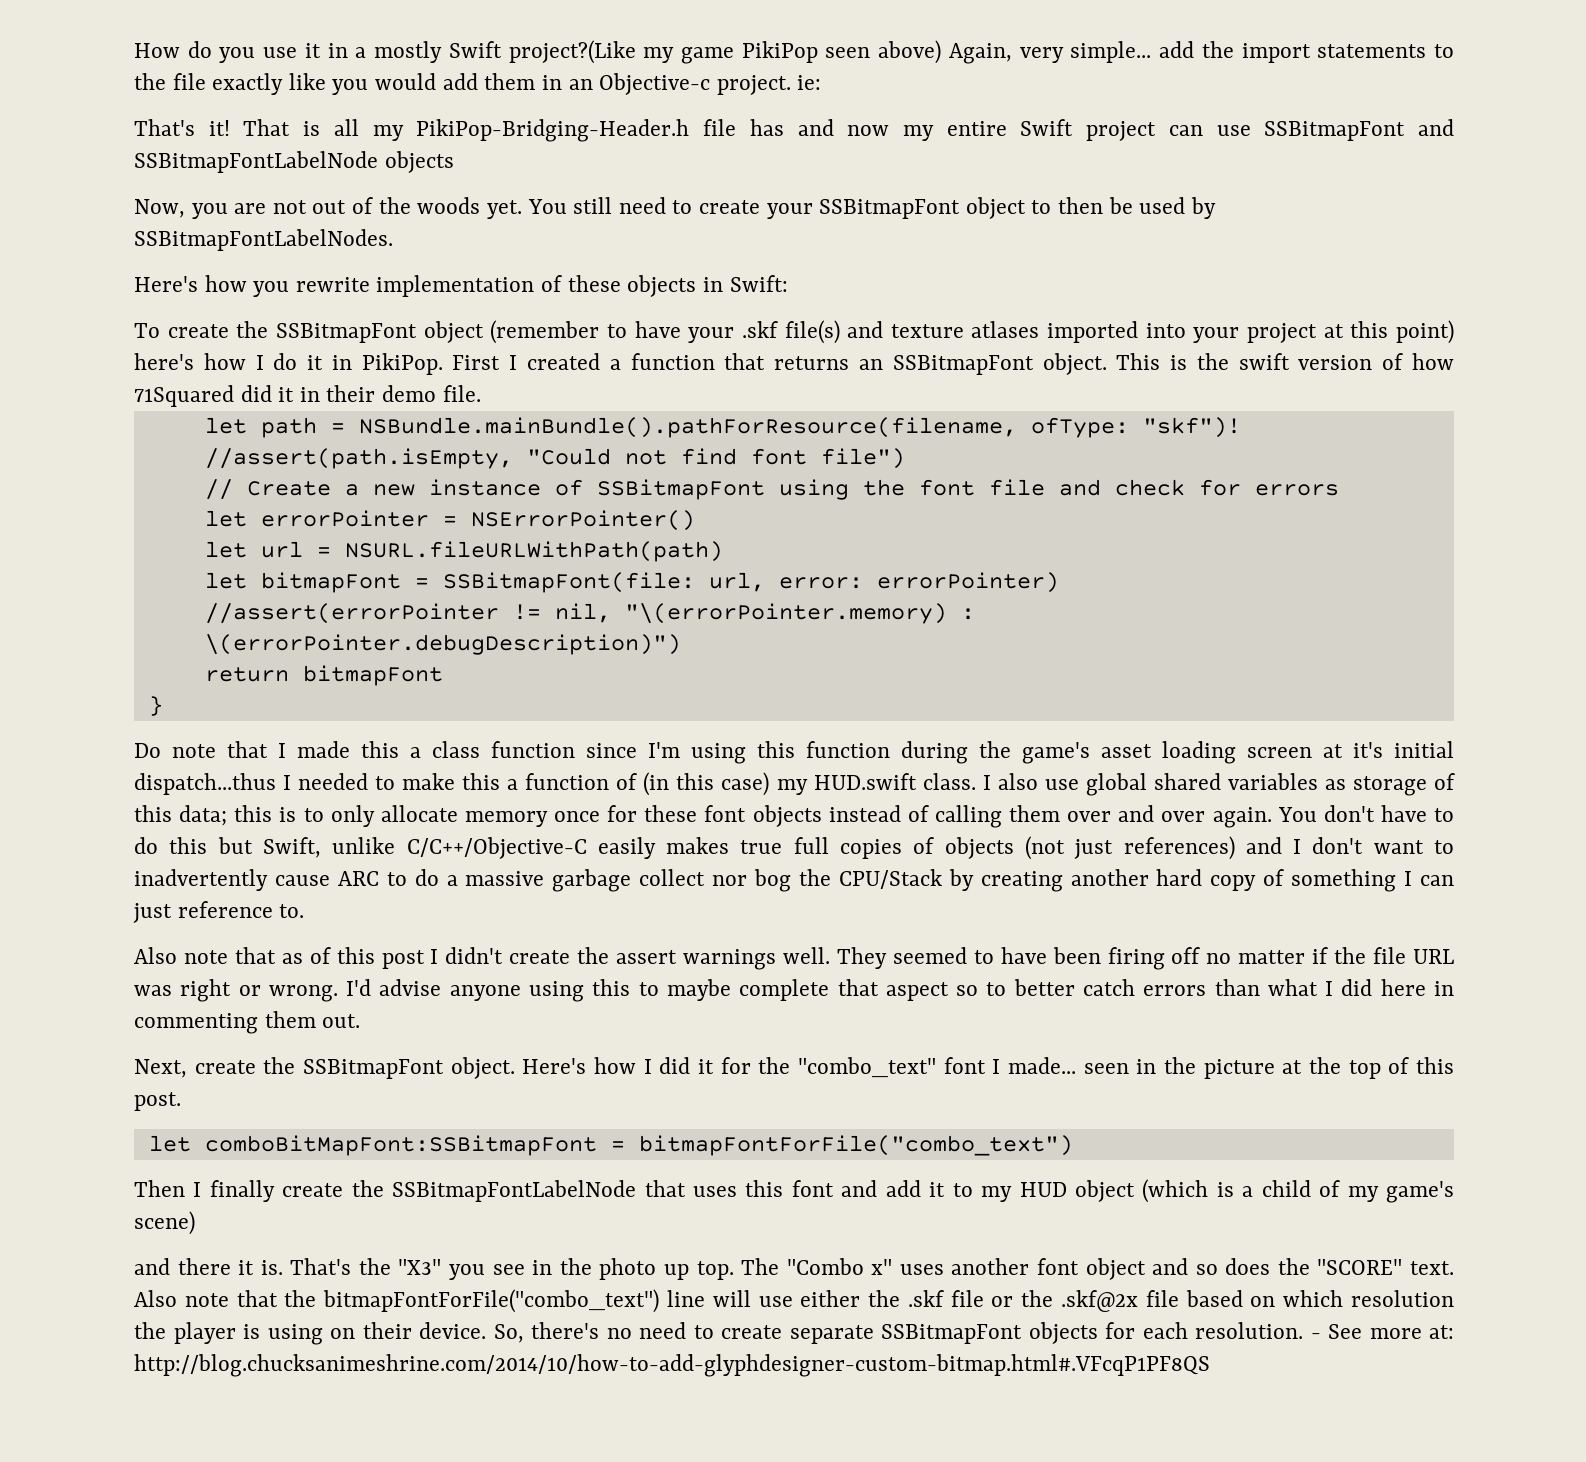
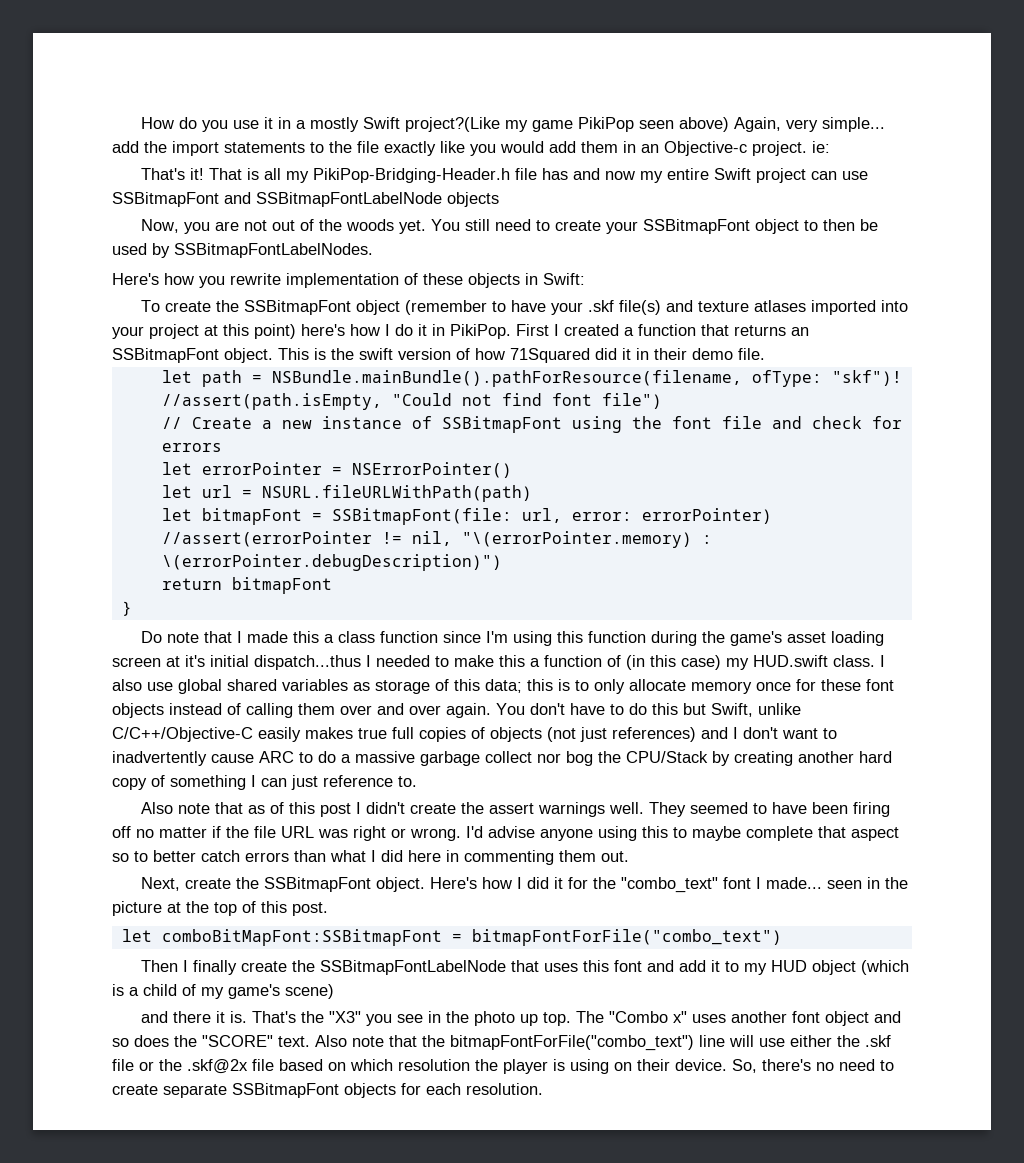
[1310,1324,1454,1339] [134,1354,1210,1377] - See more at: http://blog.chucksanimeshrine.com/2014/10/how-to-add-glyphdesigner-custom-bitmap.html#.VFcqP1PF8QS -> (543, 1089) none

